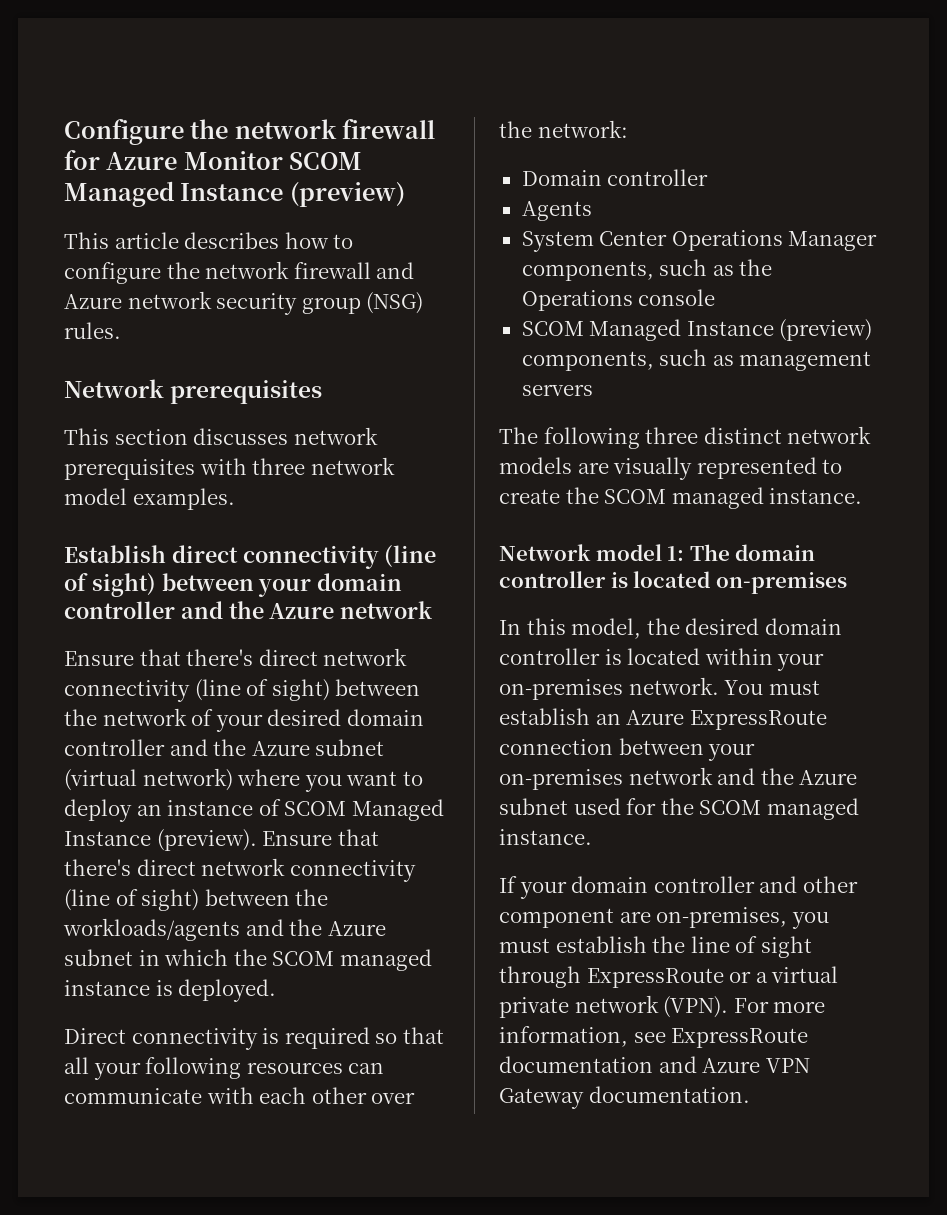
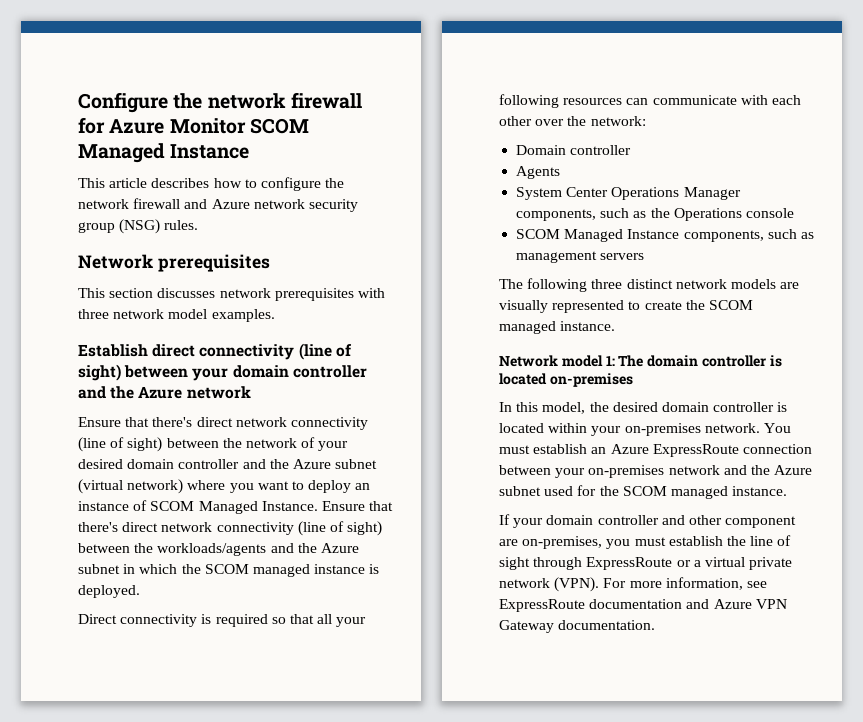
[289,181,405,207] (preview) -> (250, 151) none
[64,829,257,851] Instance (preview). -> [261,501,318,511] Instance.
[779,319,873,341] (preview) -> (680, 234) none

